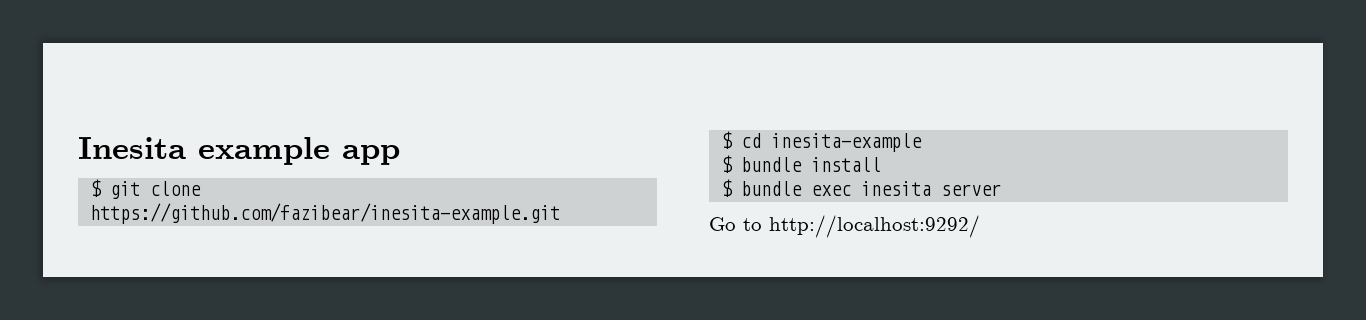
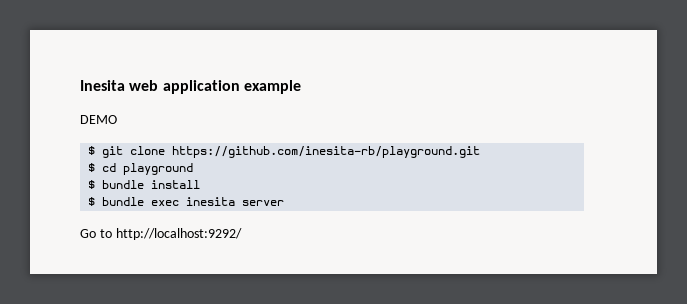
(186, 148) none -> [129,80,240,94] web application
[342,145,400,165] app -> [80,115,117,124] // DEMO
[90,203,561,224] https://github.com/fazibear/inesita-example.git -> [172,146,481,158] https://github.com/inesita-rb/playground.git
[771,133,923,152] inesita-example -> [123,163,194,175] playground

